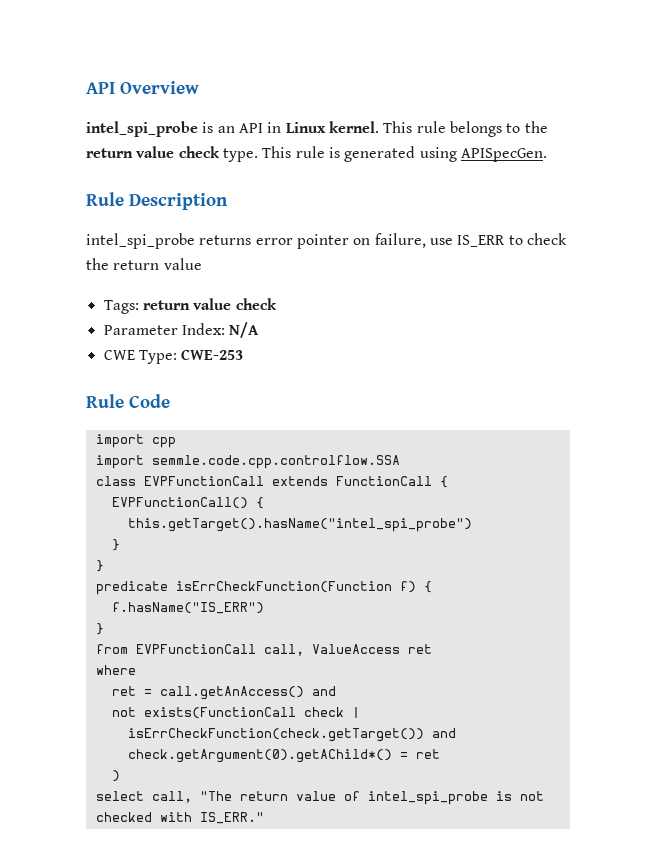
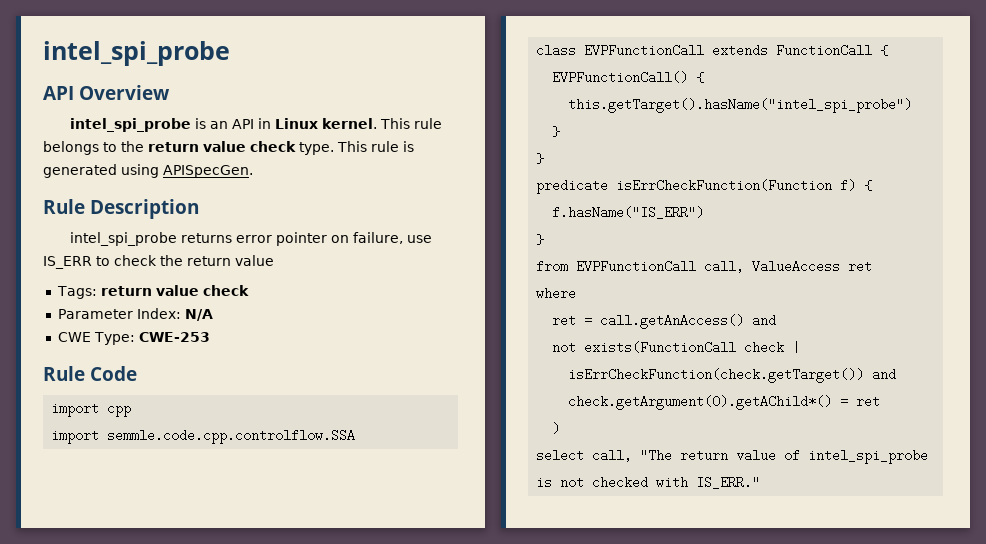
(86, 88) none -> [43,41,230,66] intel_spi_probe //

